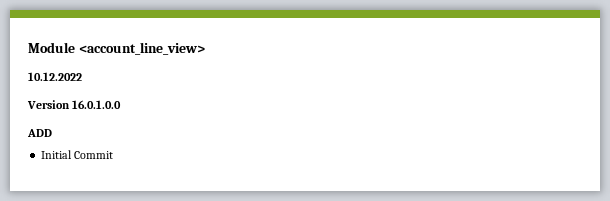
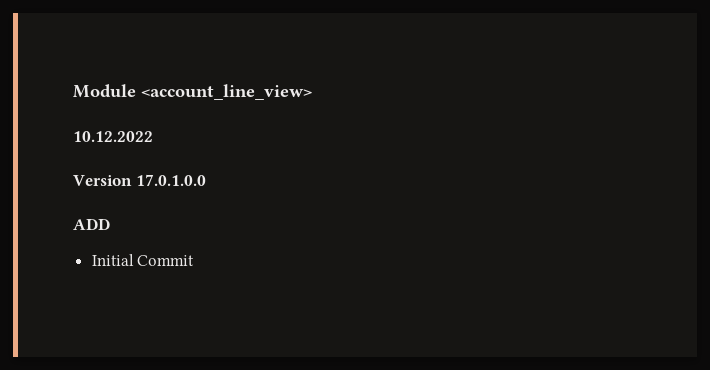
[72,100,122,109] 16.0.1.0.0 -> [135,174,206,186] 17.0.1.0.0

